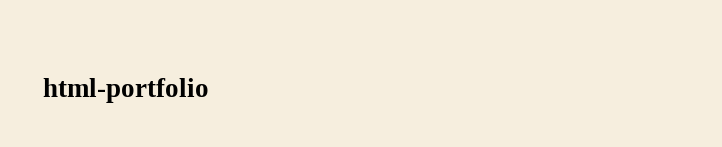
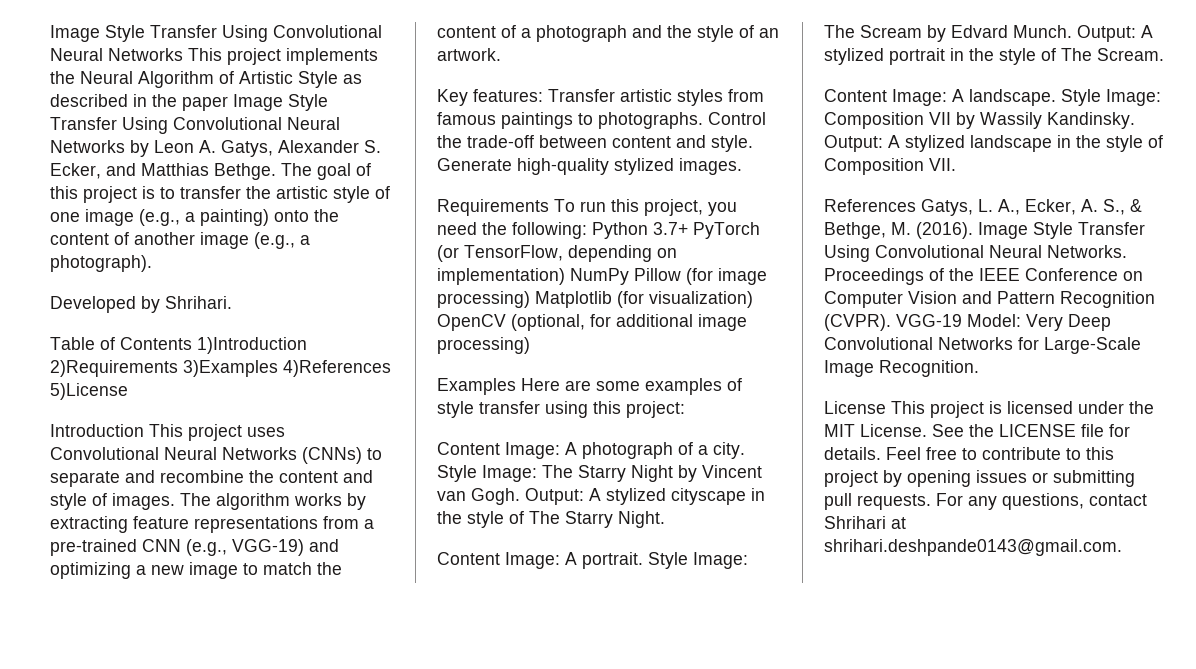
[43,78,209,103] html-portfolio -> [50,25,382,42] [50,48,378,65] [50,71,362,88] [50,94,328,111] [50,117,340,134] [50,140,381,157] [50,163,371,180] [50,186,390,203] [50,209,339,226] [50,232,310,249] [50,255,152,272] [50,296,232,313] [50,337,307,354] [50,360,391,377] [50,383,128,400] [50,424,285,441] [50,447,382,464] [50,470,373,487] [50,493,366,510] [50,516,374,533] [50,539,339,556] [50,562,342,579] [437,25,779,42] [437,48,501,61] [437,89,764,106] [437,112,766,129] [437,135,753,152] [437,158,742,175] [437,199,737,216] [437,222,760,239] [437,245,677,262] [437,268,767,285] [437,291,753,308] [437,314,747,331] [437,337,530,354] [437,378,742,395] [437,401,685,418] [437,442,745,459] [437,465,762,482] [437,488,765,505] [437,511,665,528] [437,552,748,569] [824,25,1153,42] [824,48,1164,65] [824,89,1161,106] [824,112,1135,129] [824,135,1163,152] [824,158,956,175] [824,199,1142,216] [824,222,1145,239] [824,245,1127,262] [824,268,1143,285] [824,291,1155,308] [824,314,1111,331] [824,337,1141,354] [824,360,979,377] [824,401,1154,418] [824,424,1130,437] [824,447,1114,460] [824,470,1135,487] [824,493,1147,510] [824,516,906,529] [824,539,1122,556] Image Style Transfer Using Convolutional Neural Networks This project implements the Neural Algorithm of Artistic Style as described in the paper Image Style Transfer Using Convolutional Neural Networks by Leon A. Gatys, Alexander S. Ecker, and Matthias Bethge. The goal of this project is to transfer the artistic style of one image (e.g., a painting) onto the content of another image (e.g., a photograph). // Developed by Shrihari. // Table of Contents 1)Introduction 2)Requirements 3)Examples 4)References 5)License // Introduction This project uses Convolutional Neural Networks (CNNs) to separate and recombine the content and style of images. The algorithm works by extracting feature representations from a pre-trained CNN (e.g., VGG-19) and optimizing a new image to match the content of a photograph and the style of an artwork. // Key features: Transfer artistic styles from famous paintings to photographs. Control the trade-off between content and style. Generate high-quality stylized images. // Requirements To run this project, you need the following: Python 3.7+ PyTorch (or TensorFlow, depending on implementation) NumPy Pillow (for image processing) Matplotlib (for visualization) OpenCV (optional, for additional image processing) // Examples Here are some examples of style transfer using this project: // Content Image: A photograph of a city. Style Image: The Starry Night by Vincent van Gogh. Output: A stylized cityscape in the style of The Starry Night. // Content Image: A portrait. Style Image: The Scream by Edvard Munch. Output: A stylized portrait in the style of The Scream. // Content Image: A landscape. Style Image: Composition VII by Wassily Kandinsky. Output: A stylized landscape in the style of Composition VII. // References Gatys, L. A., Ecker, A. S., & Bethge, M. (2016). Image Style Transfer Using Convolutional Neural Networks. Proceedings of the IEEE Conference on Computer Vision and Pattern Recognition (CVPR). VGG-19 Model: Very Deep Convolutional Networks for Large-Scale Image Recognition. // License This project is licensed under the MIT License. See the LICENSE file for details. Feel free to contribute to this project by opening issues or submitting pull requests. For any questions, contact Shrihari at shrihari.deshpande0143@gmail.com.

